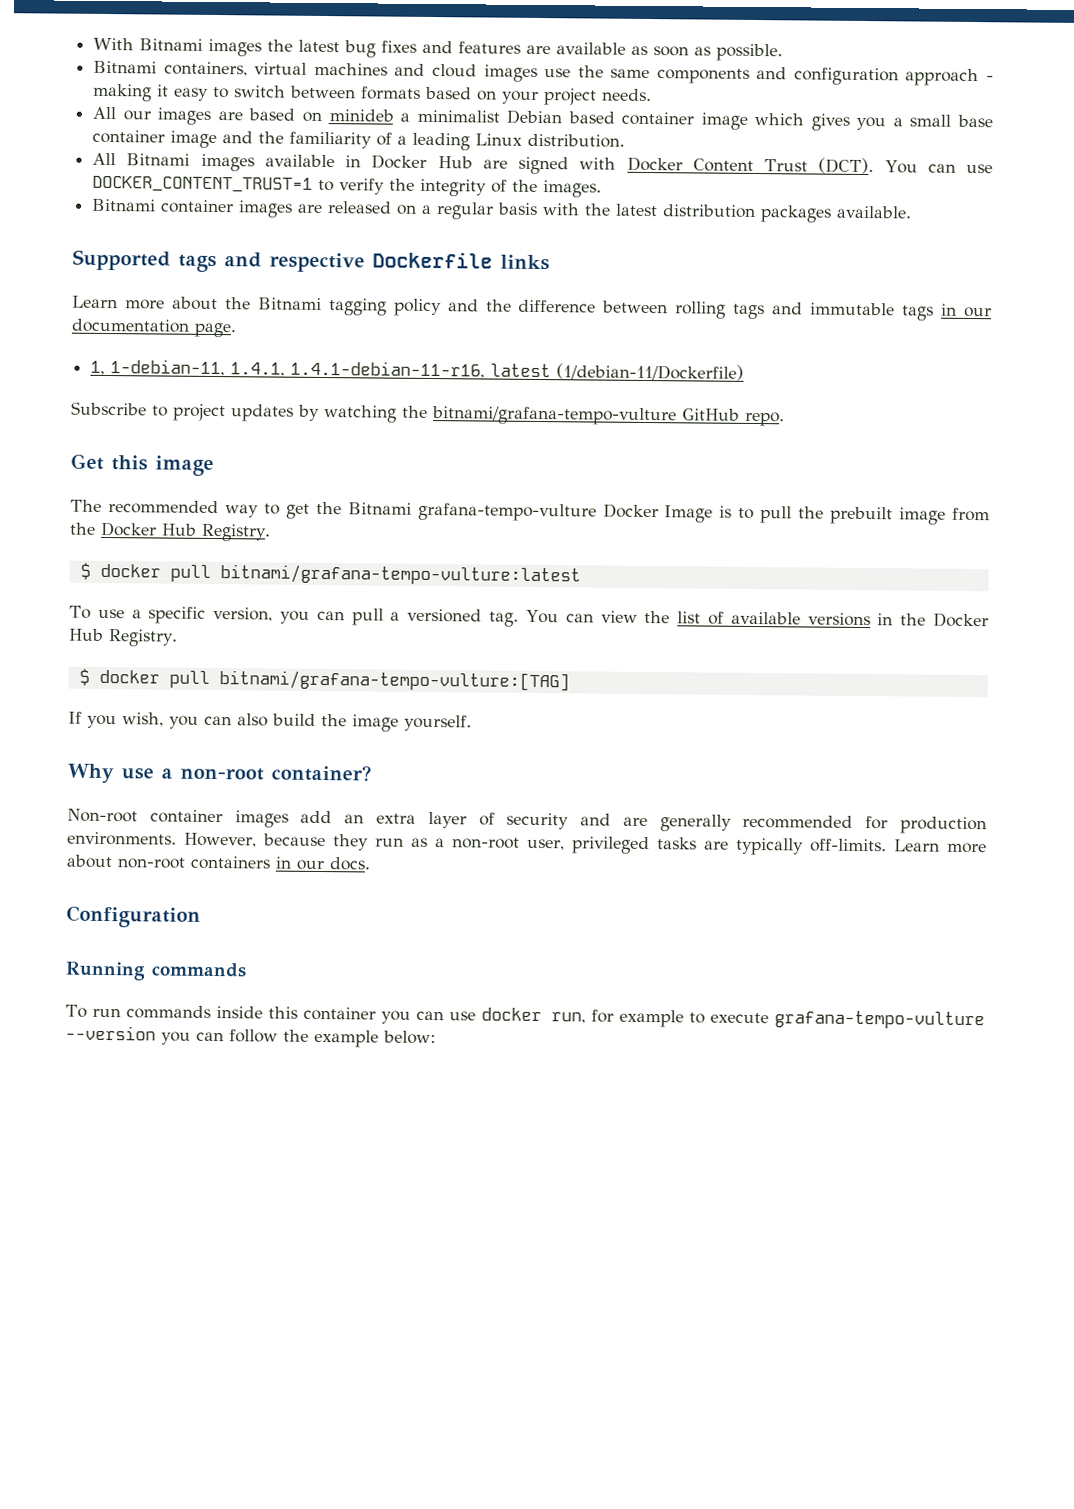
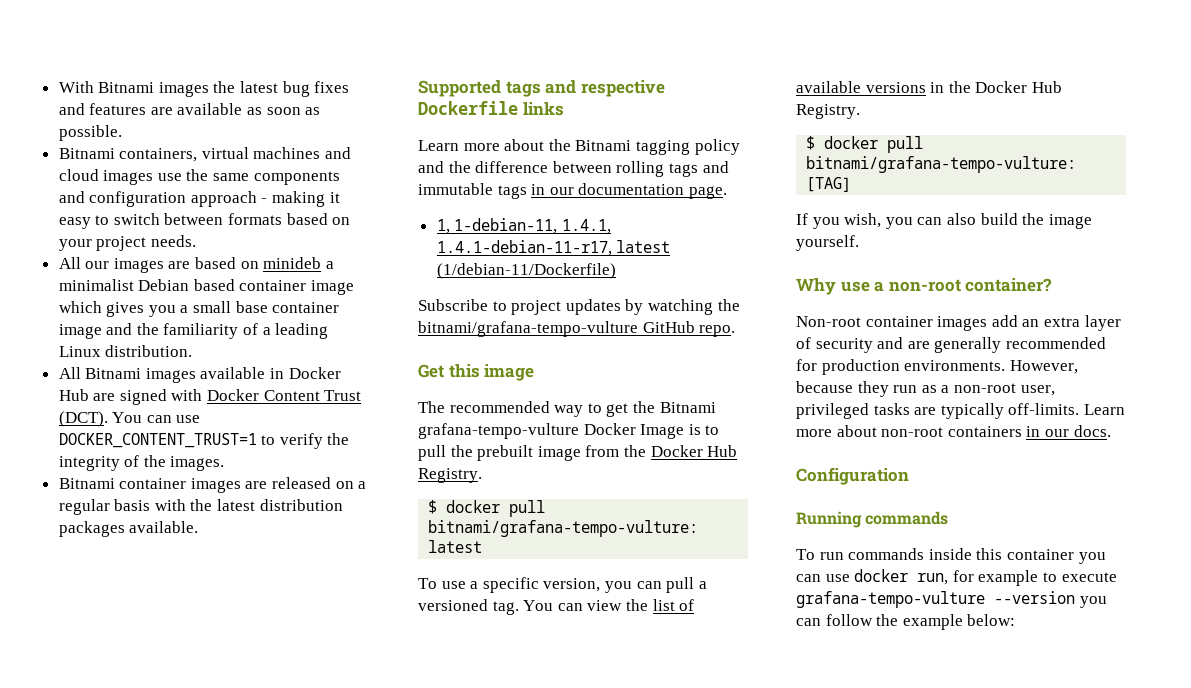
[290,360,486,379] 1.4.1-debian-11-r16, -> [436,240,612,256] 1.4.1-debian-11-r17,

